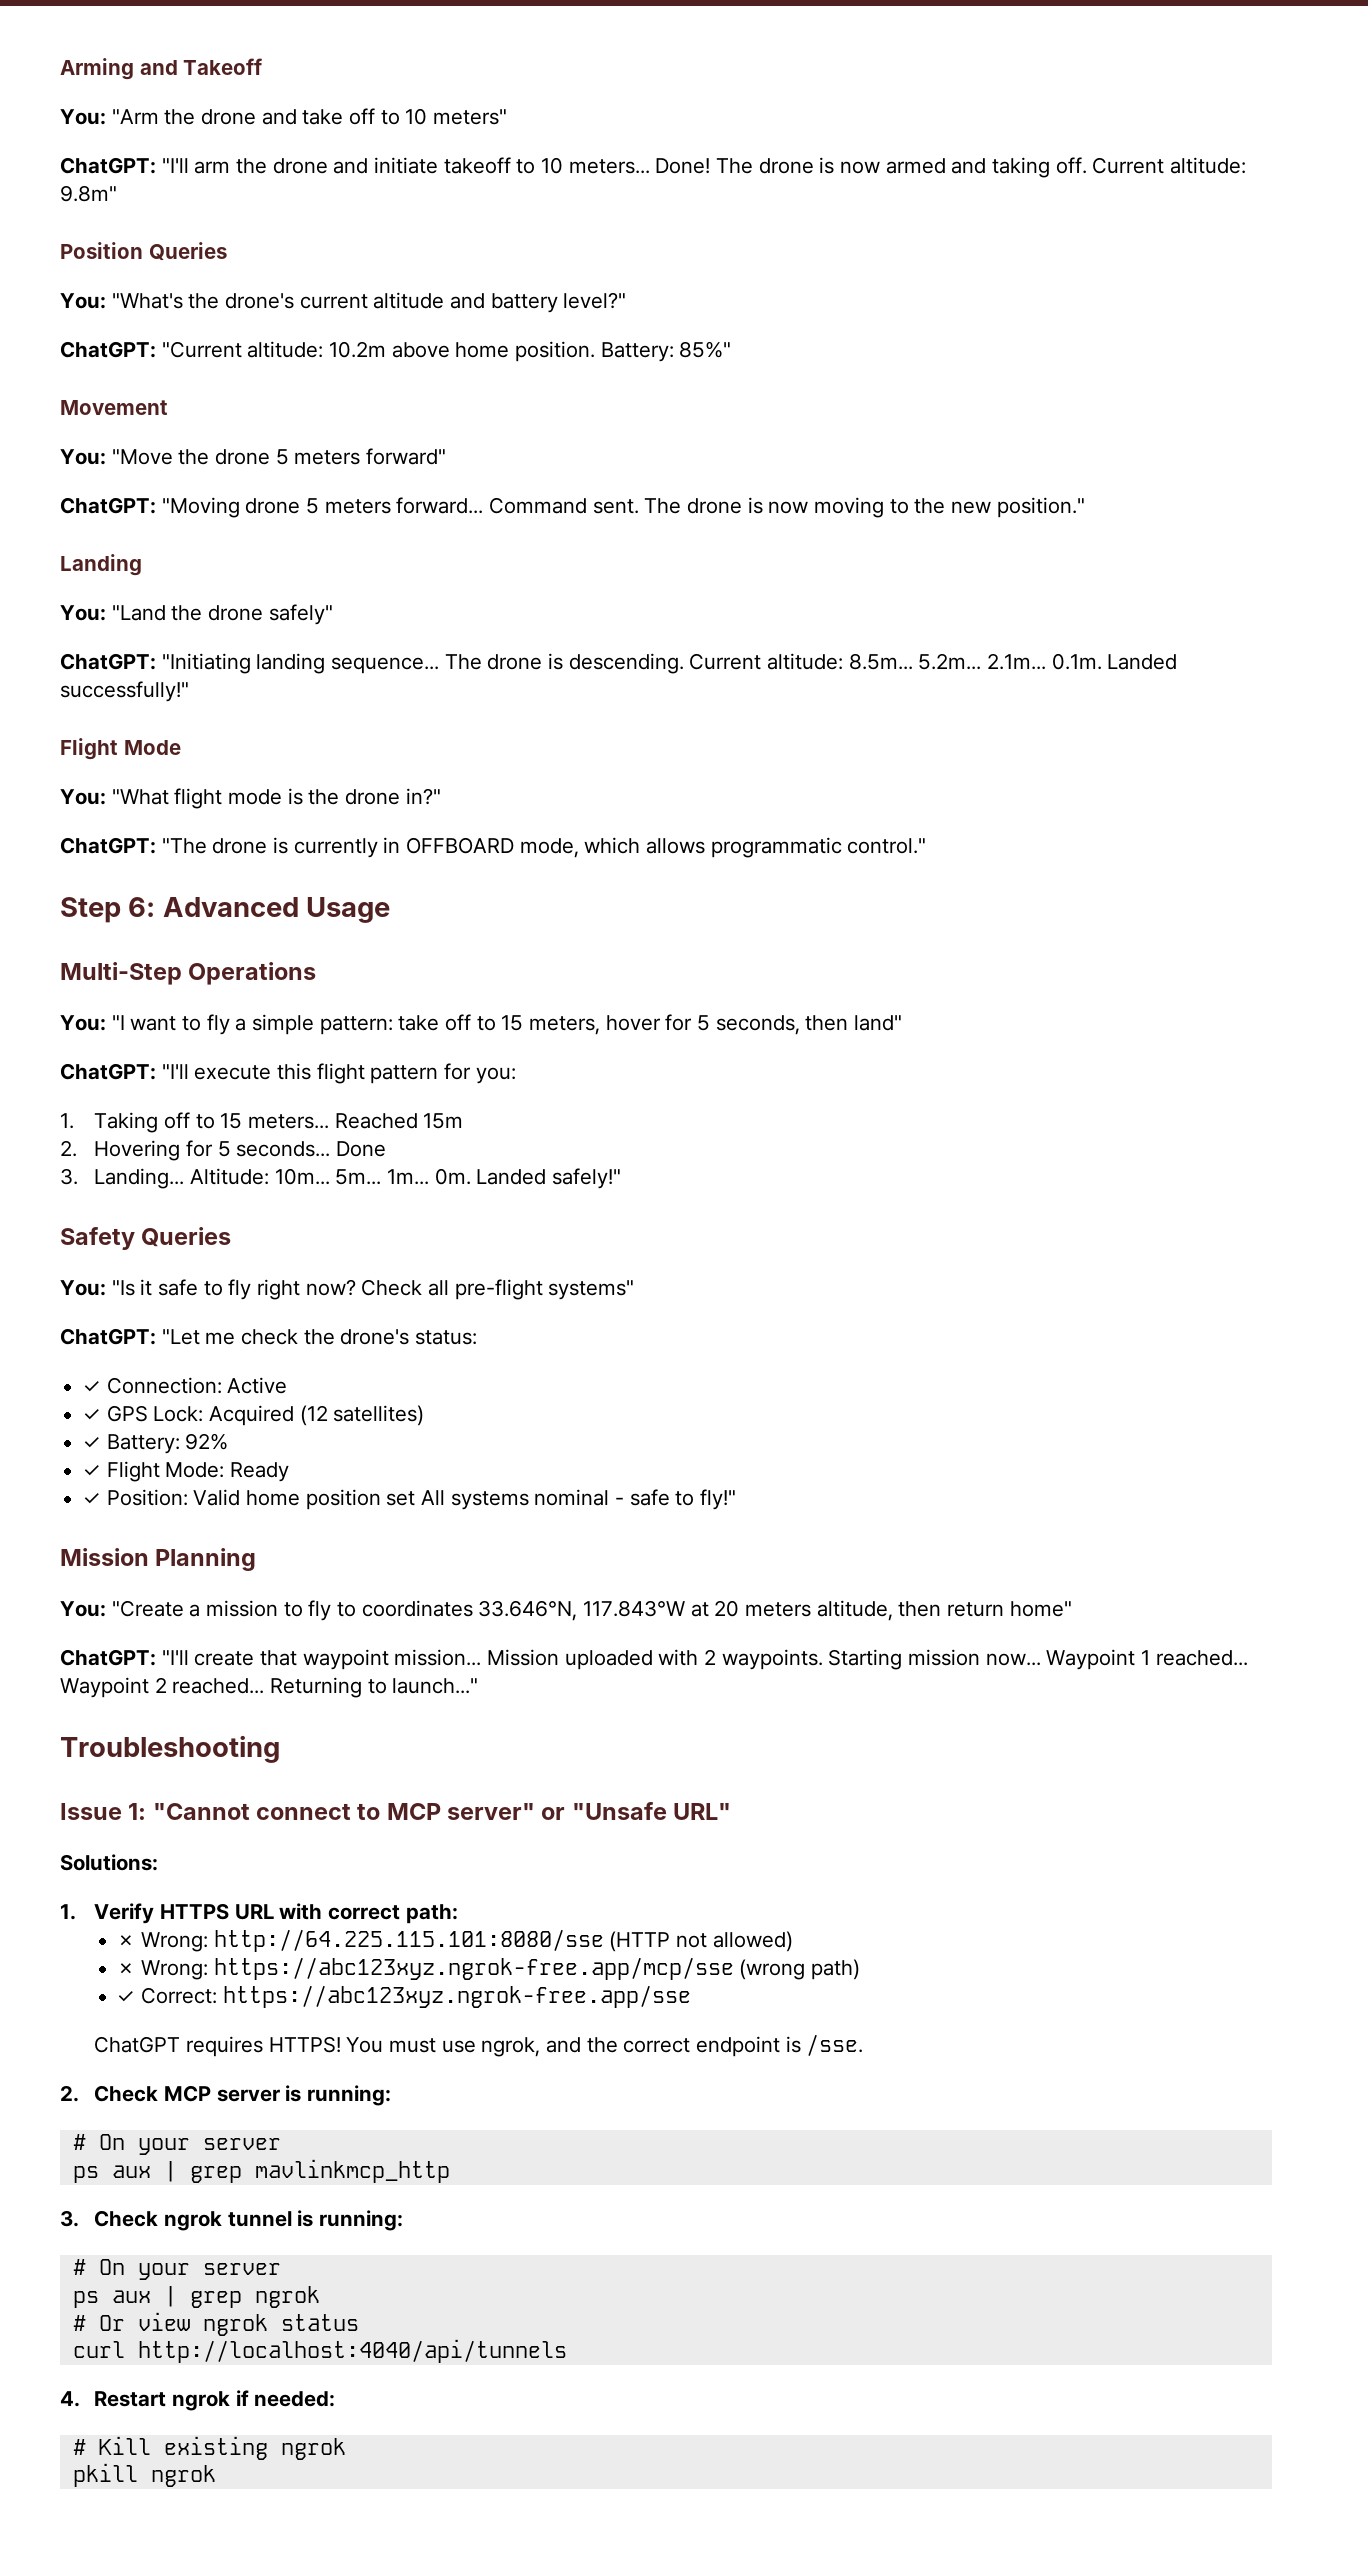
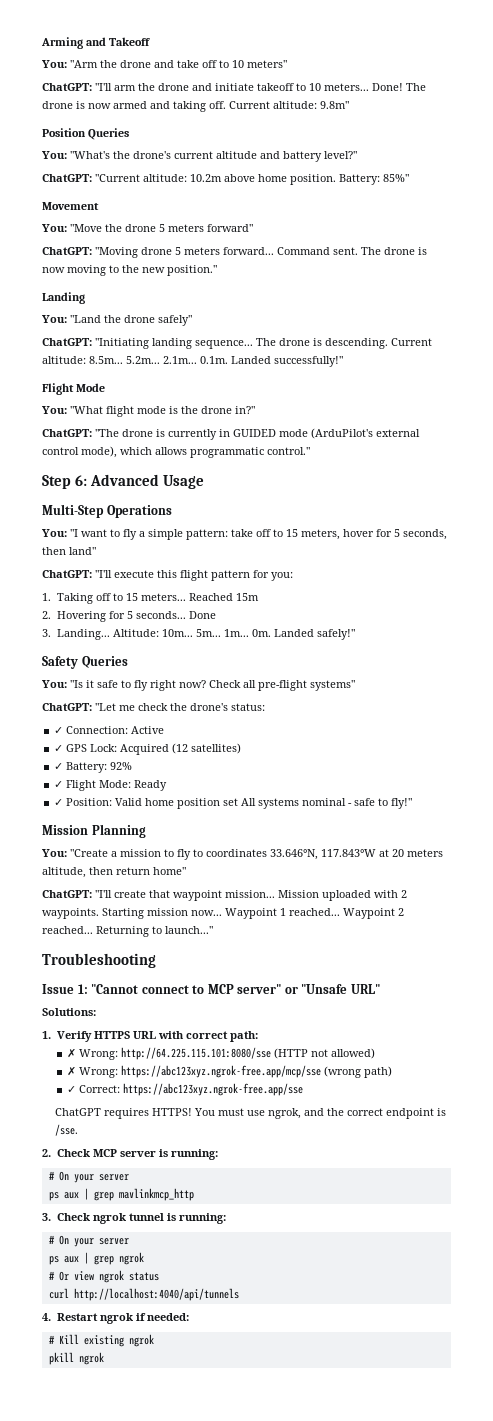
[406,837,579,858] OFFBOARD mode, -> [233,428,420,439] [42,446,117,458] GUIDED mode (ArduPilot's external control mode),

